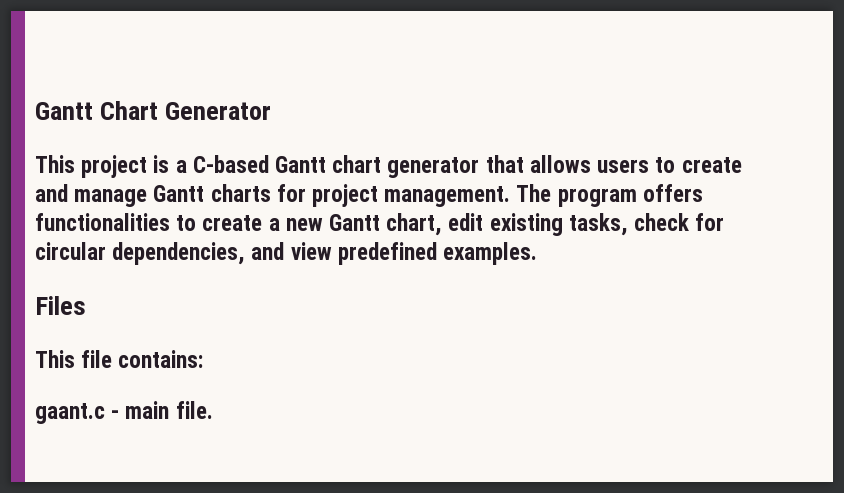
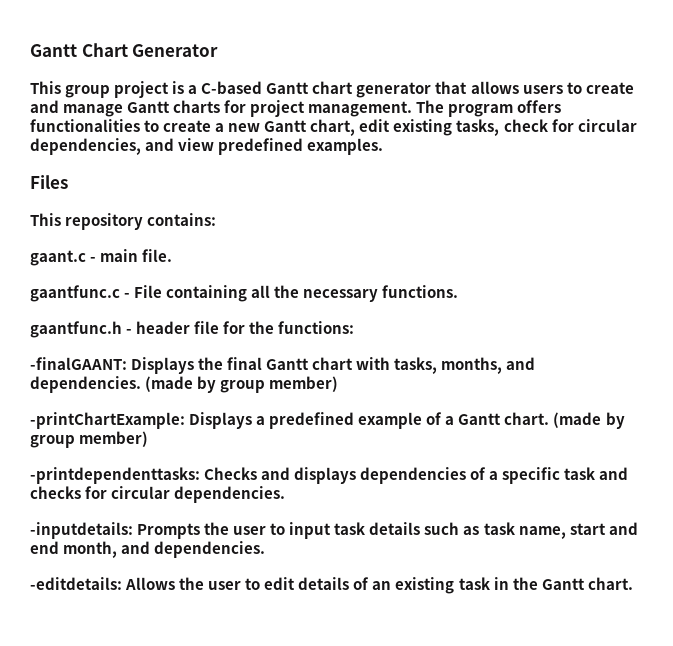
(75, 164) none -> [65,85,111,98] group
[81,350,113,368] file -> [65,213,144,230] repository
(213, 410) none -> [30,285,459,302] [30,321,355,338] [30,357,536,374] [30,376,339,393] [30,412,625,429] [30,431,149,448] [30,467,629,484] [30,486,286,503] [30,522,638,539] [30,541,266,558] [30,577,633,594] // gaantfunc.c - File containing all the necessary functions. // gaantfunc.h - header file for the functions: // -finalGAANT: Displays the final Gantt chart with tasks, months, and dependencies. (made by group member) // -printChartExample: Displays a predefined example of a Gantt chart. (made by group member) // -printdependenttasks: Checks and displays dependencies of a specific task and checks for circular dependencies. // -inputdetails: Prompts the user to input task details such as task name, start and end month, and dependencies. // -editdetails: Allows the user to edit details of an existing task in the Gantt chart.

